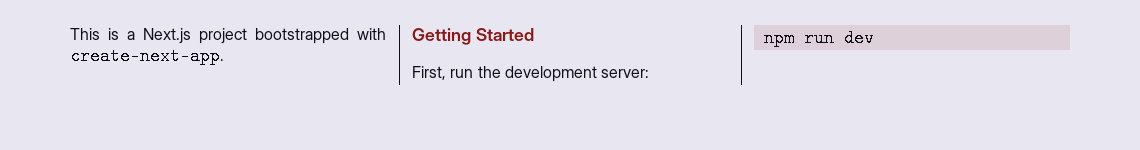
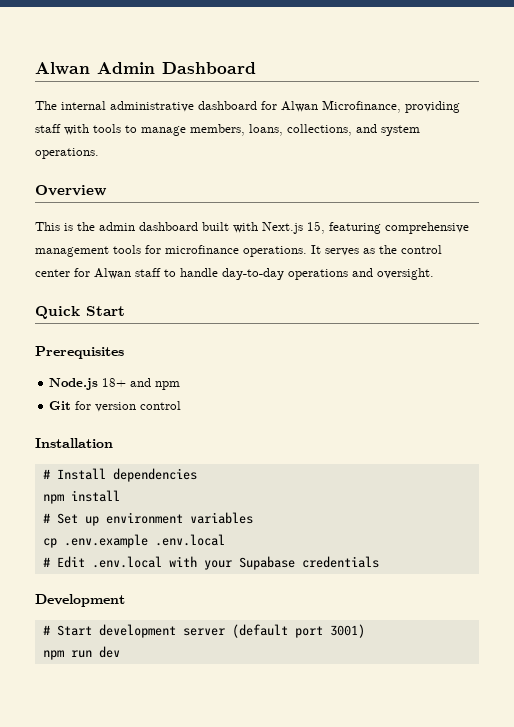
[70,28,386,44] [70,47,224,65] [412,28,534,45] [412,66,650,82] This is a Next.js project bootstrapped with create-next-app. // Getting Started // First, run the development server: -> [35,62,256,75] [35,100,460,113] [35,124,420,136] [35,148,99,159] [35,185,107,196] [35,221,469,234] [35,245,442,257] [35,268,434,280] [35,306,125,319] [35,346,124,359] [49,378,181,390] [49,401,182,412] [35,438,113,448] [42,468,197,482] [42,490,120,504] [42,512,253,526] [42,534,225,548] [42,556,379,570] [35,594,125,607] [42,624,365,638] Alwan Admin Dashboard // The internal administrative dashboard for Alwan Microfinance, providing staff with tools to manage members, loans, collections, and system operations. // Overview // This is the admin dashboard built with Next.js 15, featuring comprehensive management tools for microfinance operations. It serves as the control center for Alwan staff to handle day-to-day operations and oversight. // Quick Start // Prerequisites // Node.js 18+ and npm // Git for version control // Installation // # Install dependencies // npm install // # Set up environment variables // cp .env.example .env.local // # Edit .env.local with your Supabase credentials // Development // # Start development server (default port 3001)

